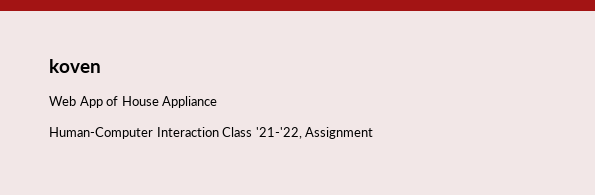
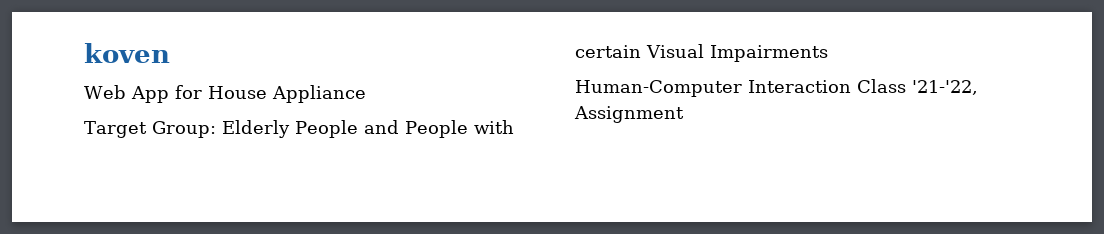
[106,96,119,106] of -> [174,85,202,99] for
(218, 102) none -> [84,120,514,138] [575,44,828,62] // Target Group: Elderly People and People with certain Visual Impairments

